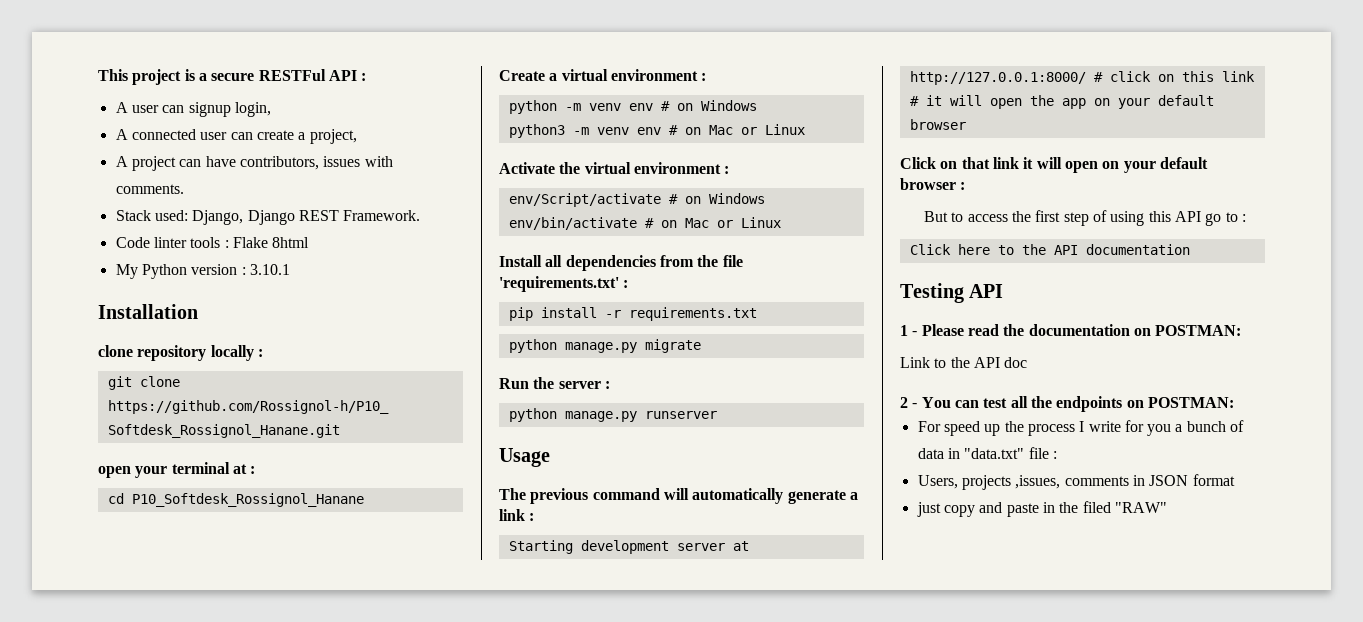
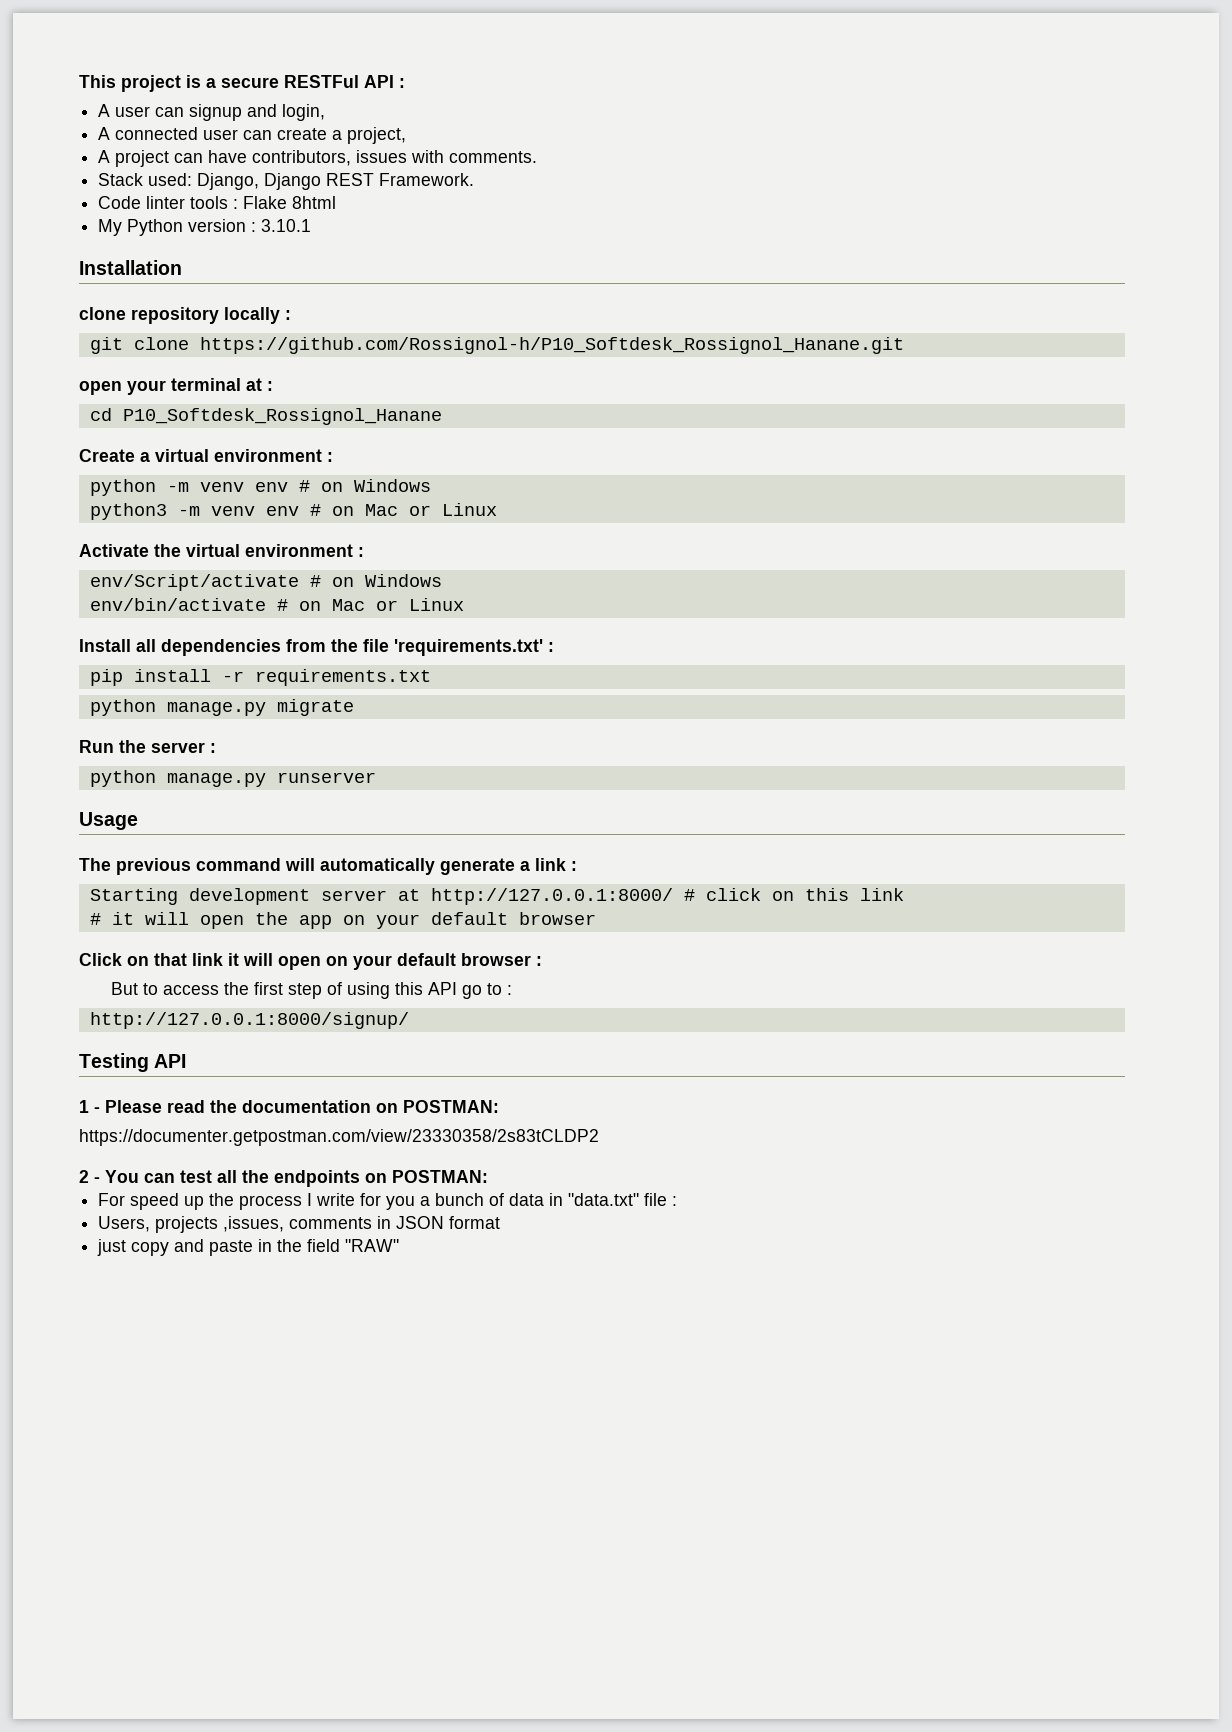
(231, 109) none -> [247,104,278,117] and
[909,244,1190,255] Click here to the API documentation -> [89,1012,409,1029] http://127.0.0.1:8000/signup/
[900,357,1028,368] Link to the API doc -> [79,1129,599,1146] https://documenter.getpostman.com/view/23330358/2s83tCLDP2
[1082,501,1111,513] filed -> [307,1239,341,1252] field

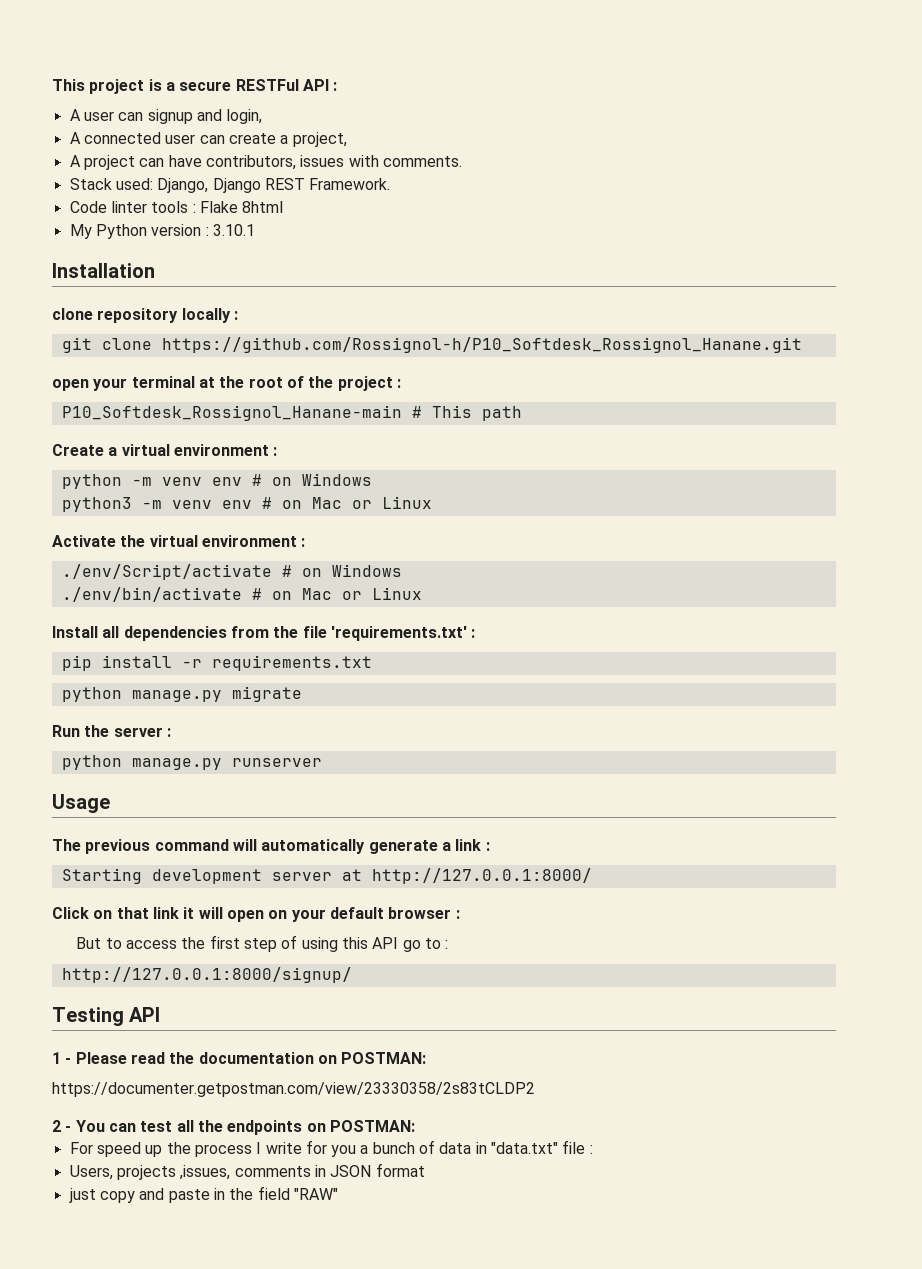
[267,381,273,391] [89,408,442,425] : // cd P10_Softdesk_Rossignol_Hanane -> [219,376,401,391] [61,405,522,421] the root of the project : // P10_Softdesk_Rossignol_Hanane-main # This path
[89,574,442,591] [89,598,266,611] env/Script/activate # on Windows // env/bin/activate -> [61,564,402,580] [61,587,242,602] ./env/Script/activate # on Windows // ./env/bin/activate
[683,888,904,901] [89,912,596,929] # click on this link // # it will open the app on your default browser -> (592, 876) none

